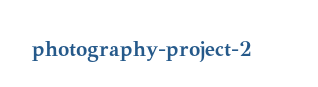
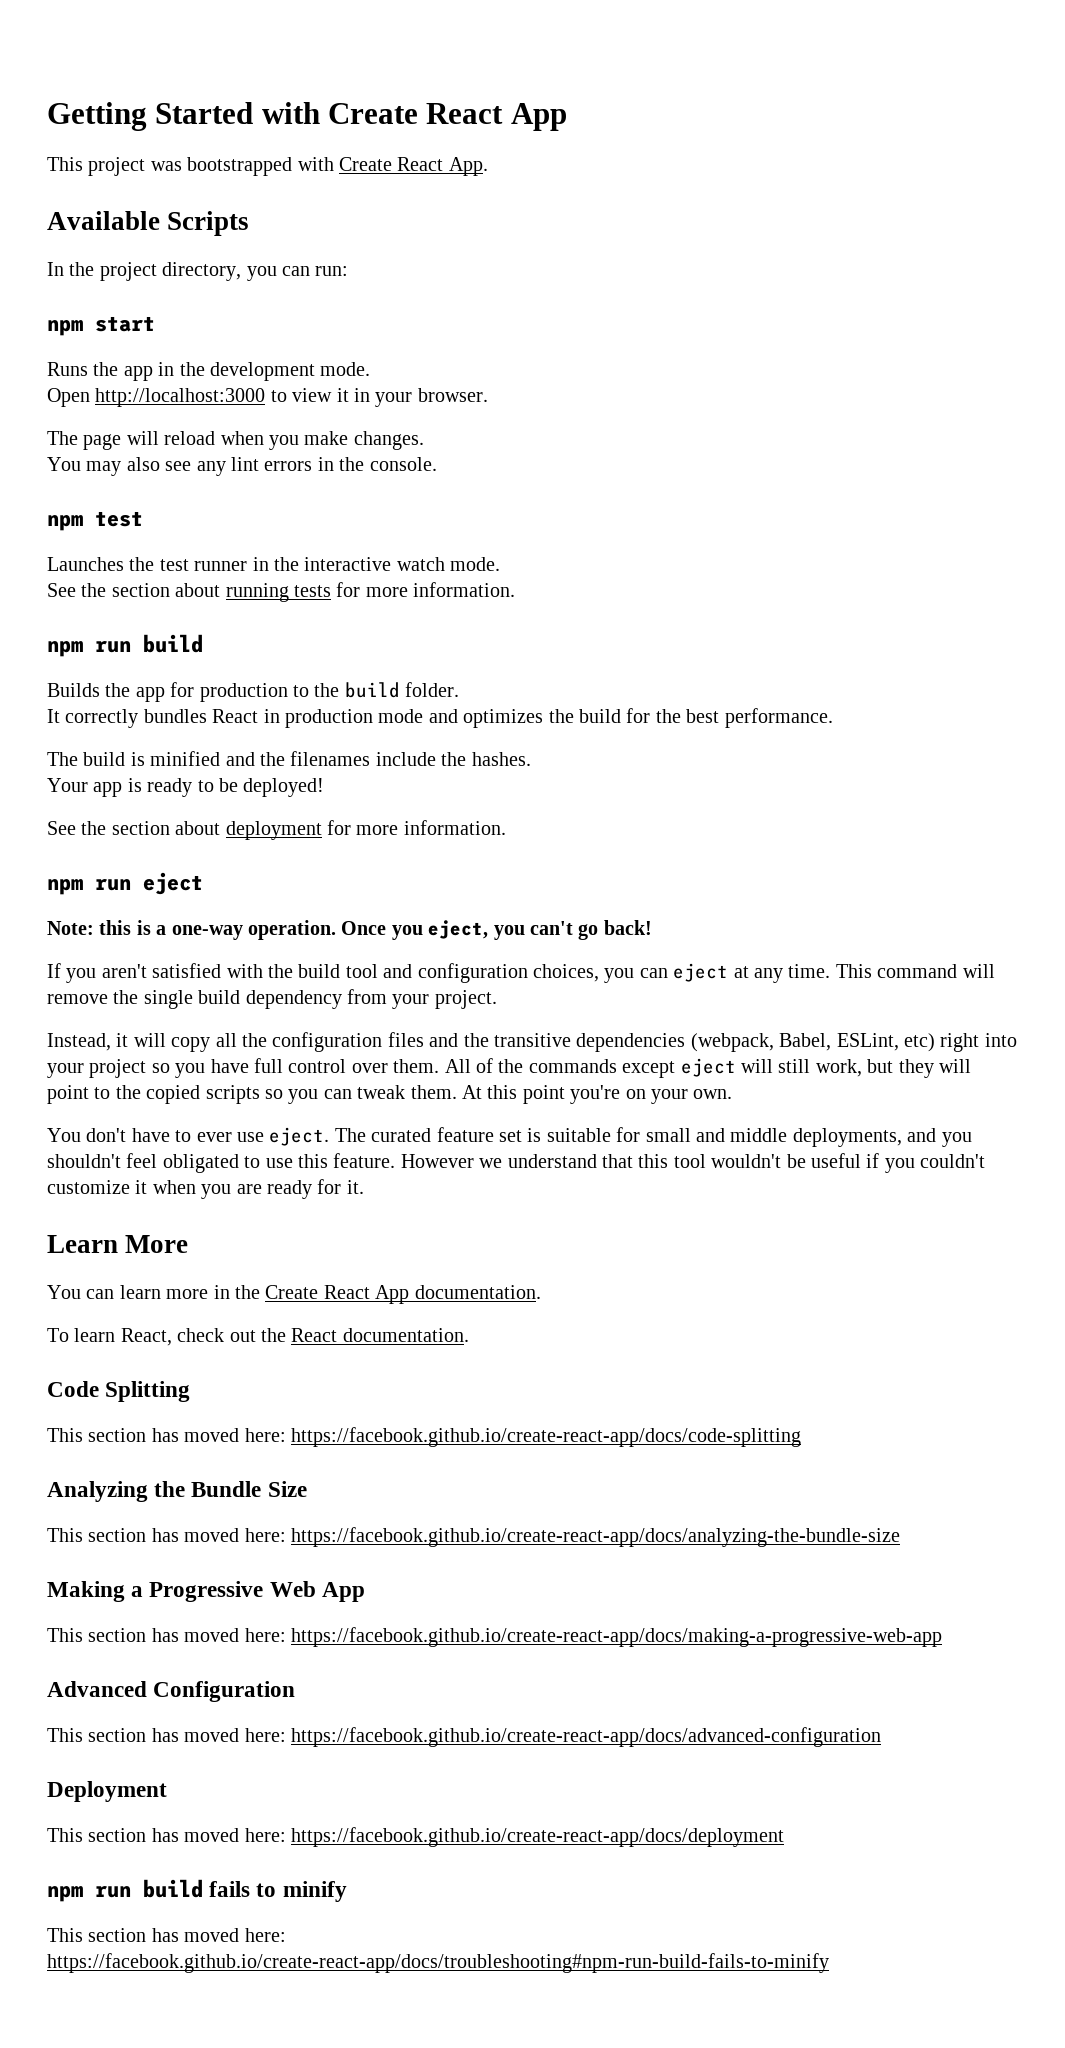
[32,41,252,62] photography-project-2 -> [47,102,567,131] [47,157,488,176] [47,211,250,236] [47,262,349,281] [47,316,155,336] [47,362,371,381] [47,388,488,407] [47,431,424,450] [47,457,437,476] [47,511,143,531] [47,557,501,571] [47,582,516,602] [47,634,203,657] [47,682,460,702] [47,708,833,728] [47,751,531,766] [47,778,325,797] [47,820,506,840] [47,872,203,895] [47,920,652,940] [47,963,995,983] [47,989,497,1009] [47,1032,1017,1052] [47,1058,971,1078] [47,1085,733,1104] [47,1127,972,1147] [47,1153,986,1173] [47,1179,364,1199] [47,1235,189,1253] [47,1285,541,1304] [47,1328,469,1346] [47,1381,191,1402] [47,1427,801,1447] [47,1481,307,1502] [47,1527,900,1547] [47,1581,365,1602] [47,1627,942,1647] [47,1681,296,1702] [47,1727,881,1747] [47,1781,167,1802] [47,1827,784,1847] [47,1879,347,1902] [47,1928,286,1942] [47,1953,829,1973] Getting Started with Create React App // This project was bootstrapped with Create React App. // Available Scripts // In the project directory, you can run: // npm start // Runs the app in the development mode. // Open http://localhost:3000 to view it in your browser. // The page will reload when you make changes. // You may also see any lint errors in the console. // npm test // Launches the test runner in the interactive watch mode. // See the section about running tests for more information. // npm run build // Builds the app for production to the build folder. // It correctly bundles React in production mode and optimizes the build for the best performance. // The build is minified and the filenames include the hashes. // Your app is ready to be deployed! // See the section about deployment for more information. // npm run eject // Note: this is a one-way operation. Once you eject, you can't go back! // If you aren't satisfied with the build tool and configuration choices, you can eject at any time. This command will remove the single build dependency from your project. // Instead, it will copy all the configuration files and the transitive dependencies (webpack, Babel, ESLint, etc) right into your project so you have full control over them. All of the commands except eject will still work, but they will point to the copied scripts so you can tweak them. At this point you're on your own. // You don't have to ever use eject. The curated feature set is suitable for small and middle deployments, and you shouldn't feel obligated to use this feature. However we understand that this tool wouldn't be useful if you couldn't customize it when you are ready for it. // Learn More // You can learn more in the Create React App documentation. // To learn React, check out the React documentation. // Code Splitting // This section has moved here: https://facebook.github.io/create-react-app/docs/code-splitting // Analyzing the Bundle Size // This section has moved here: https://facebook.github.io/create-react-app/docs/analyzing-the-bundle-size // Making a Progressive Web App // This section has moved here: https://facebook.github.io/create-react-app/docs/making-a-progressive-web-app // Advanced Configuration // This section has moved here: https://facebook.github.io/create-react-app/docs/advanced-configuration // Deployment // This section has moved here: https://facebook.github.io/create-react-app/docs/deployment // npm run build fails to minify // This section has moved here: https://facebook.github.io/create-react-app/docs/troubleshooting#npm-run-build-fails-to-minify

